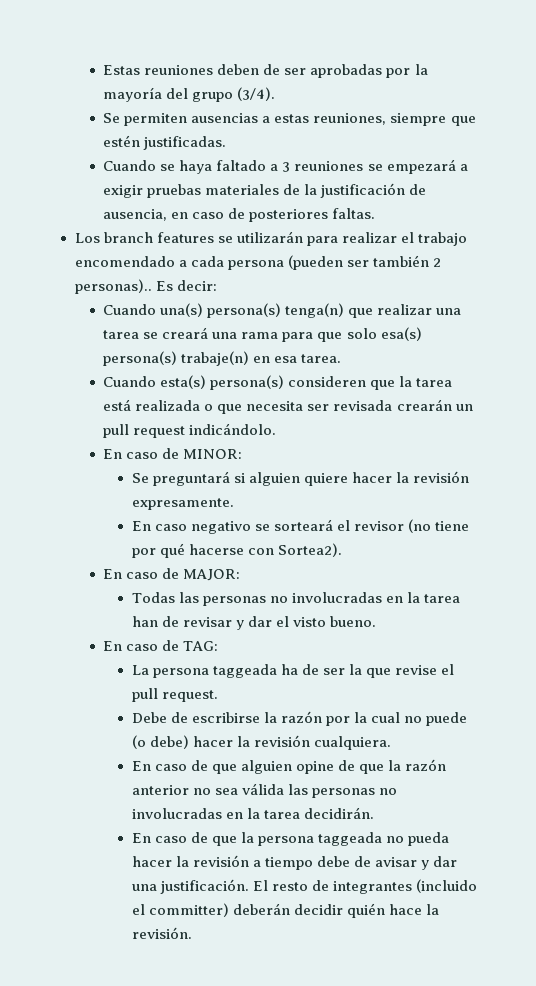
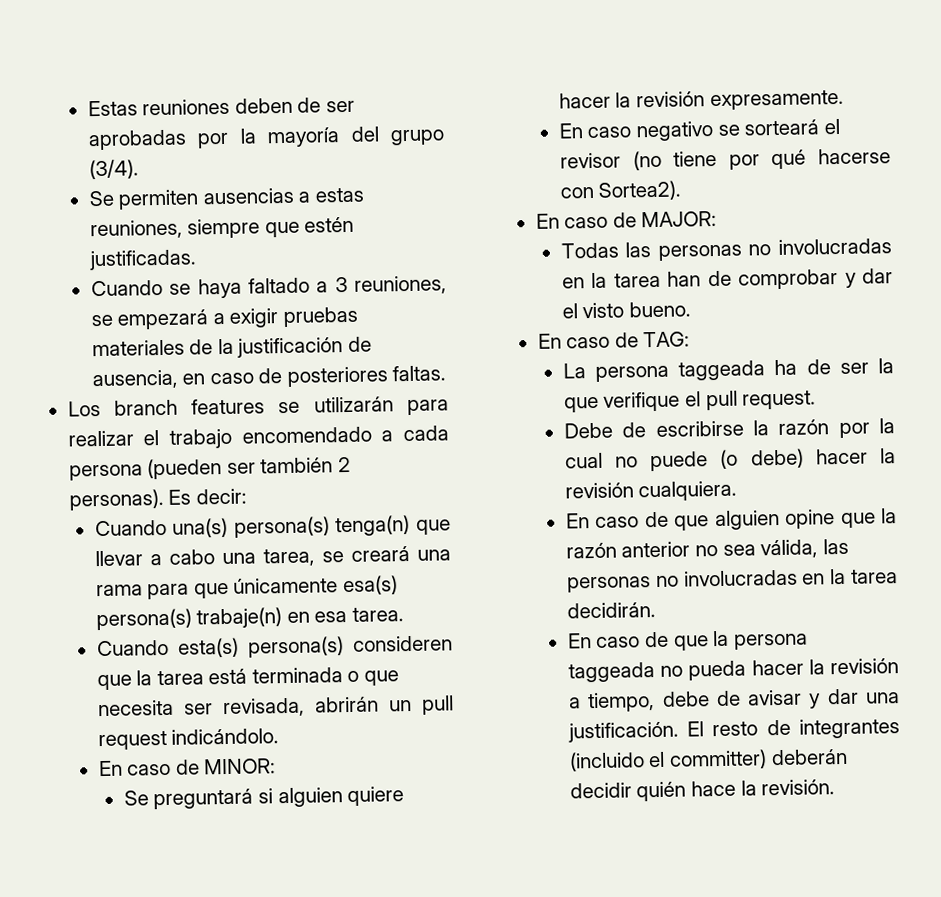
[294,161,364,171] reuniones -> [354,275,448,295] reuniones,
[74,279,152,294] personas).. -> [68,488,164,511] personas).
[377,304,462,315] [103,330,140,339] realizar una tarea -> [94,548,315,567] llevar a cabo una tarea,
[346,328,377,339] solo -> [233,577,339,594] únicamente
[135,400,201,411] realizada -> [251,667,343,684] terminada
[333,399,452,411] revisada crearán -> [222,696,379,718] revisada, abrirán
[182,617,232,627] revisar -> [738,269,839,290] comprobar
[395,665,438,675] revise -> [603,391,681,412] verifique
[338,760,356,771] de -> (836, 519) none
[241,783,284,795] válida -> [760,539,819,559] válida,
[265,857,314,870] tiempo -> [587,692,656,713] tiempo,

